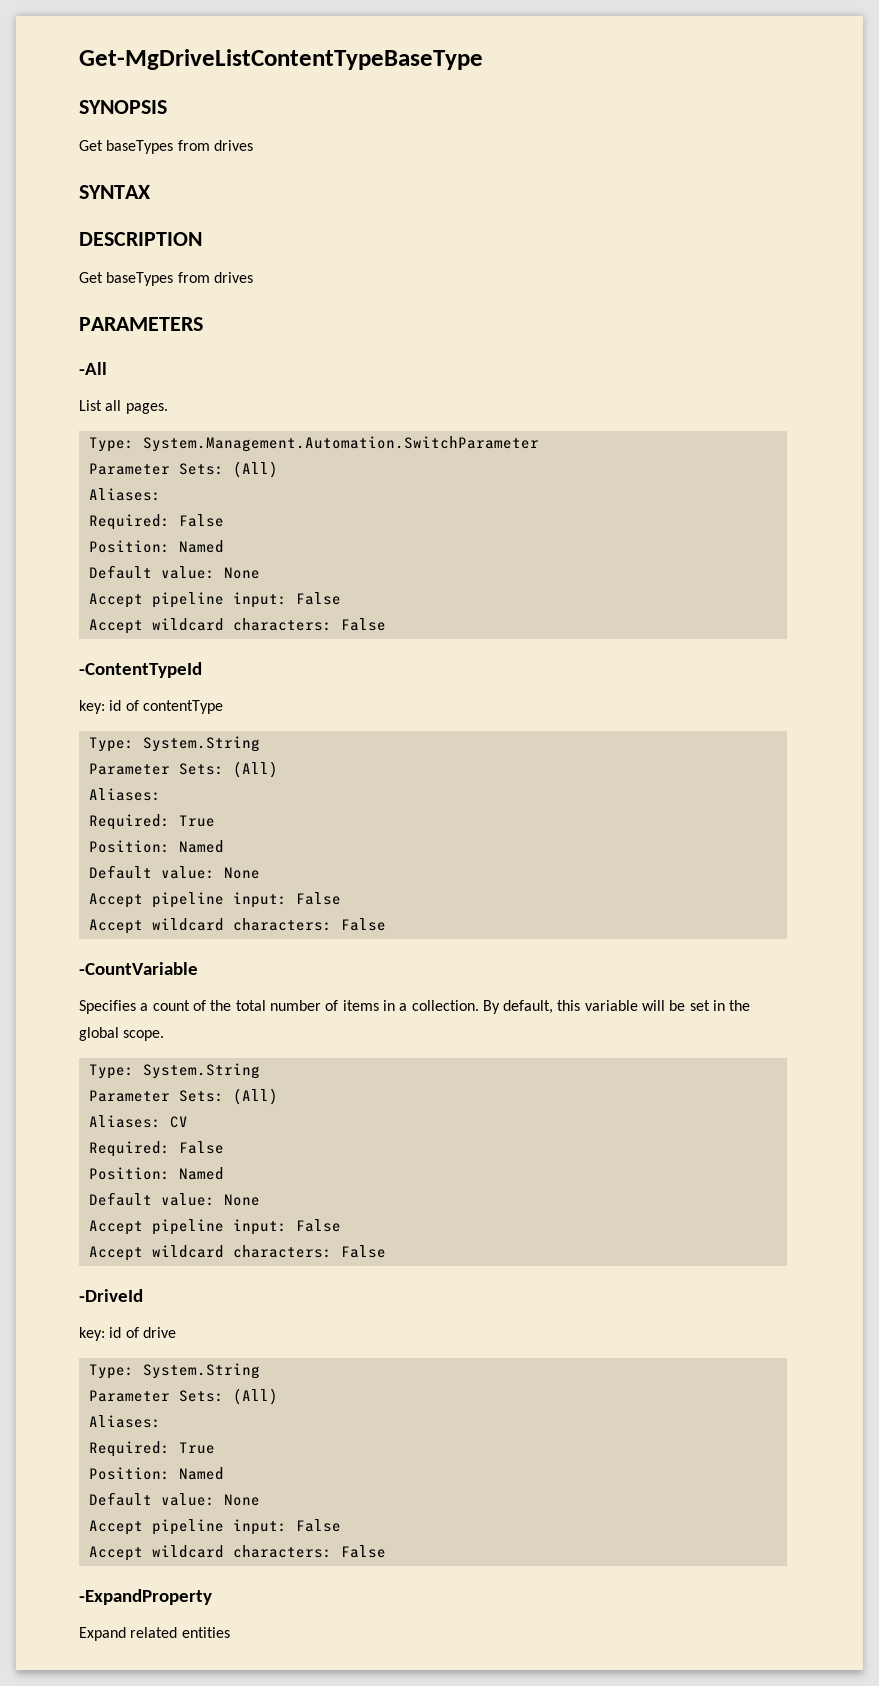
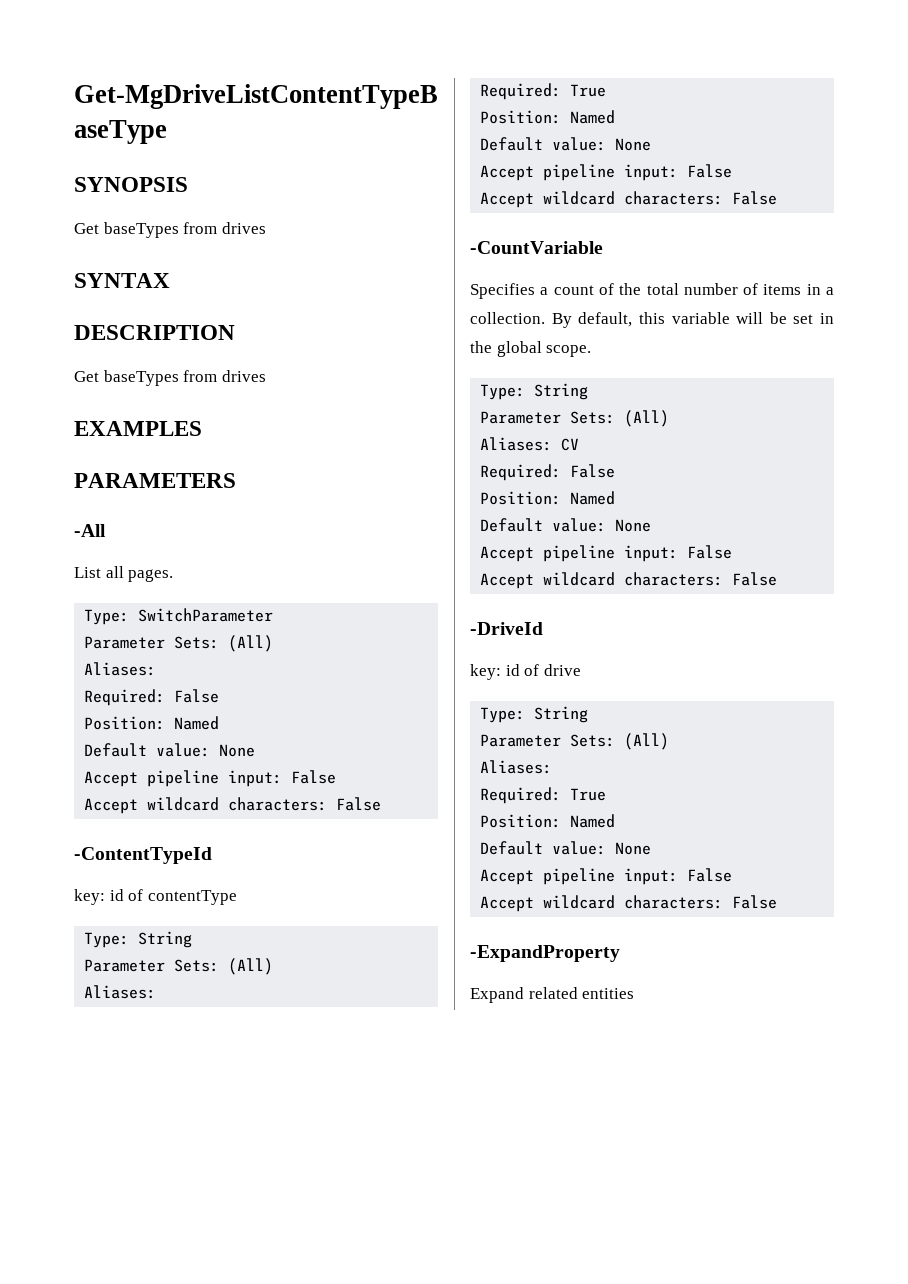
(253, 277) none -> [74,421,202,436] // EXAMPLES
[142,436,539,452] System.Management.Automation.SwitchParameter -> [138,608,274,622] SwitchParameter
[142,736,260,752] System.String -> [138,931,193,948] String
[142,1063,260,1079] System.String -> [534,383,589,400] String
[142,1363,260,1379] System.String -> [534,706,589,723] String

